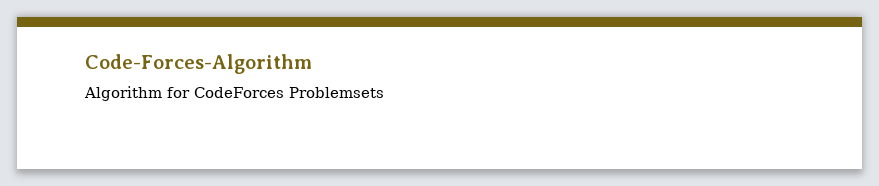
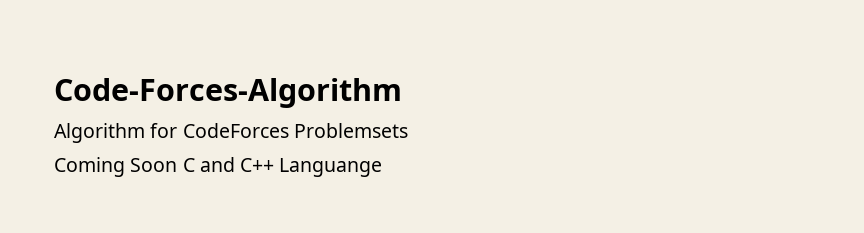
(384, 92) none -> [54,157,383,177] // Coming Soon C and C++ Languange

